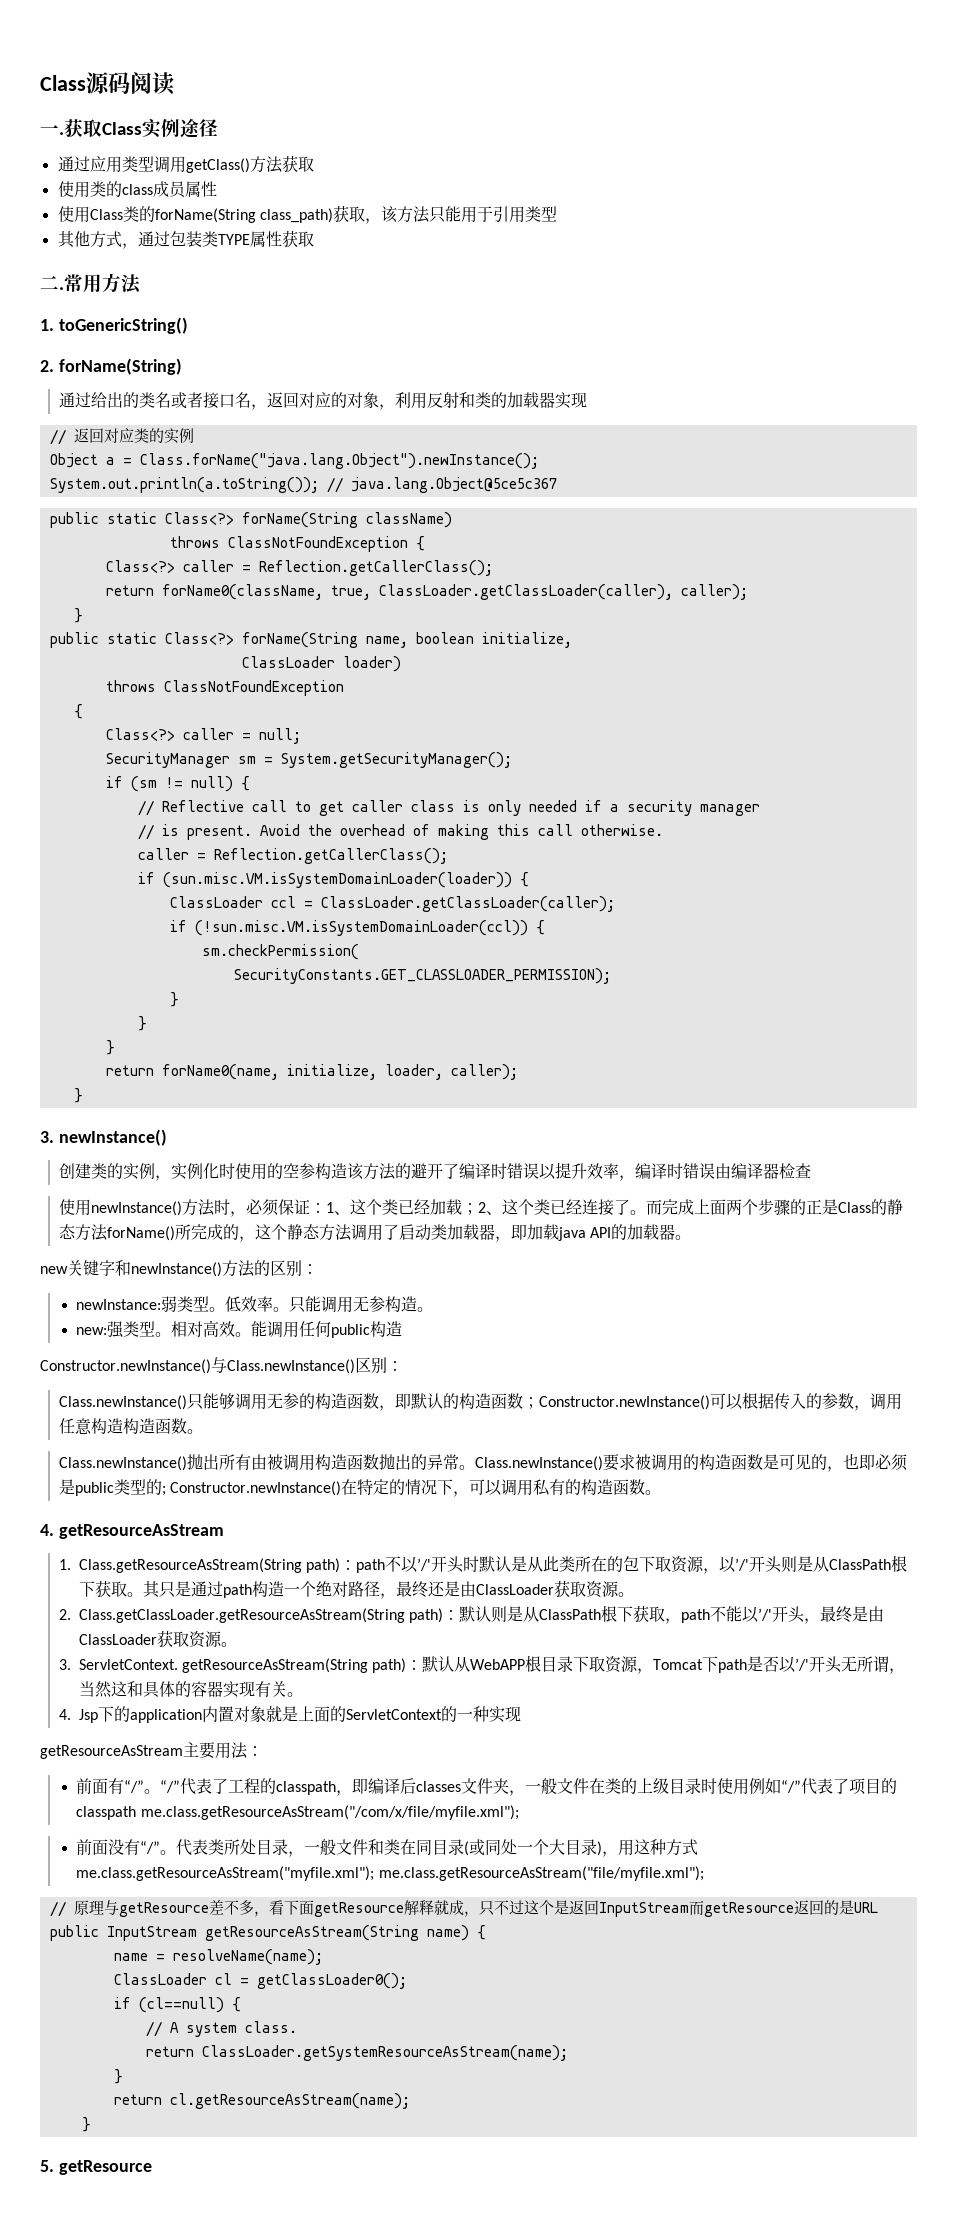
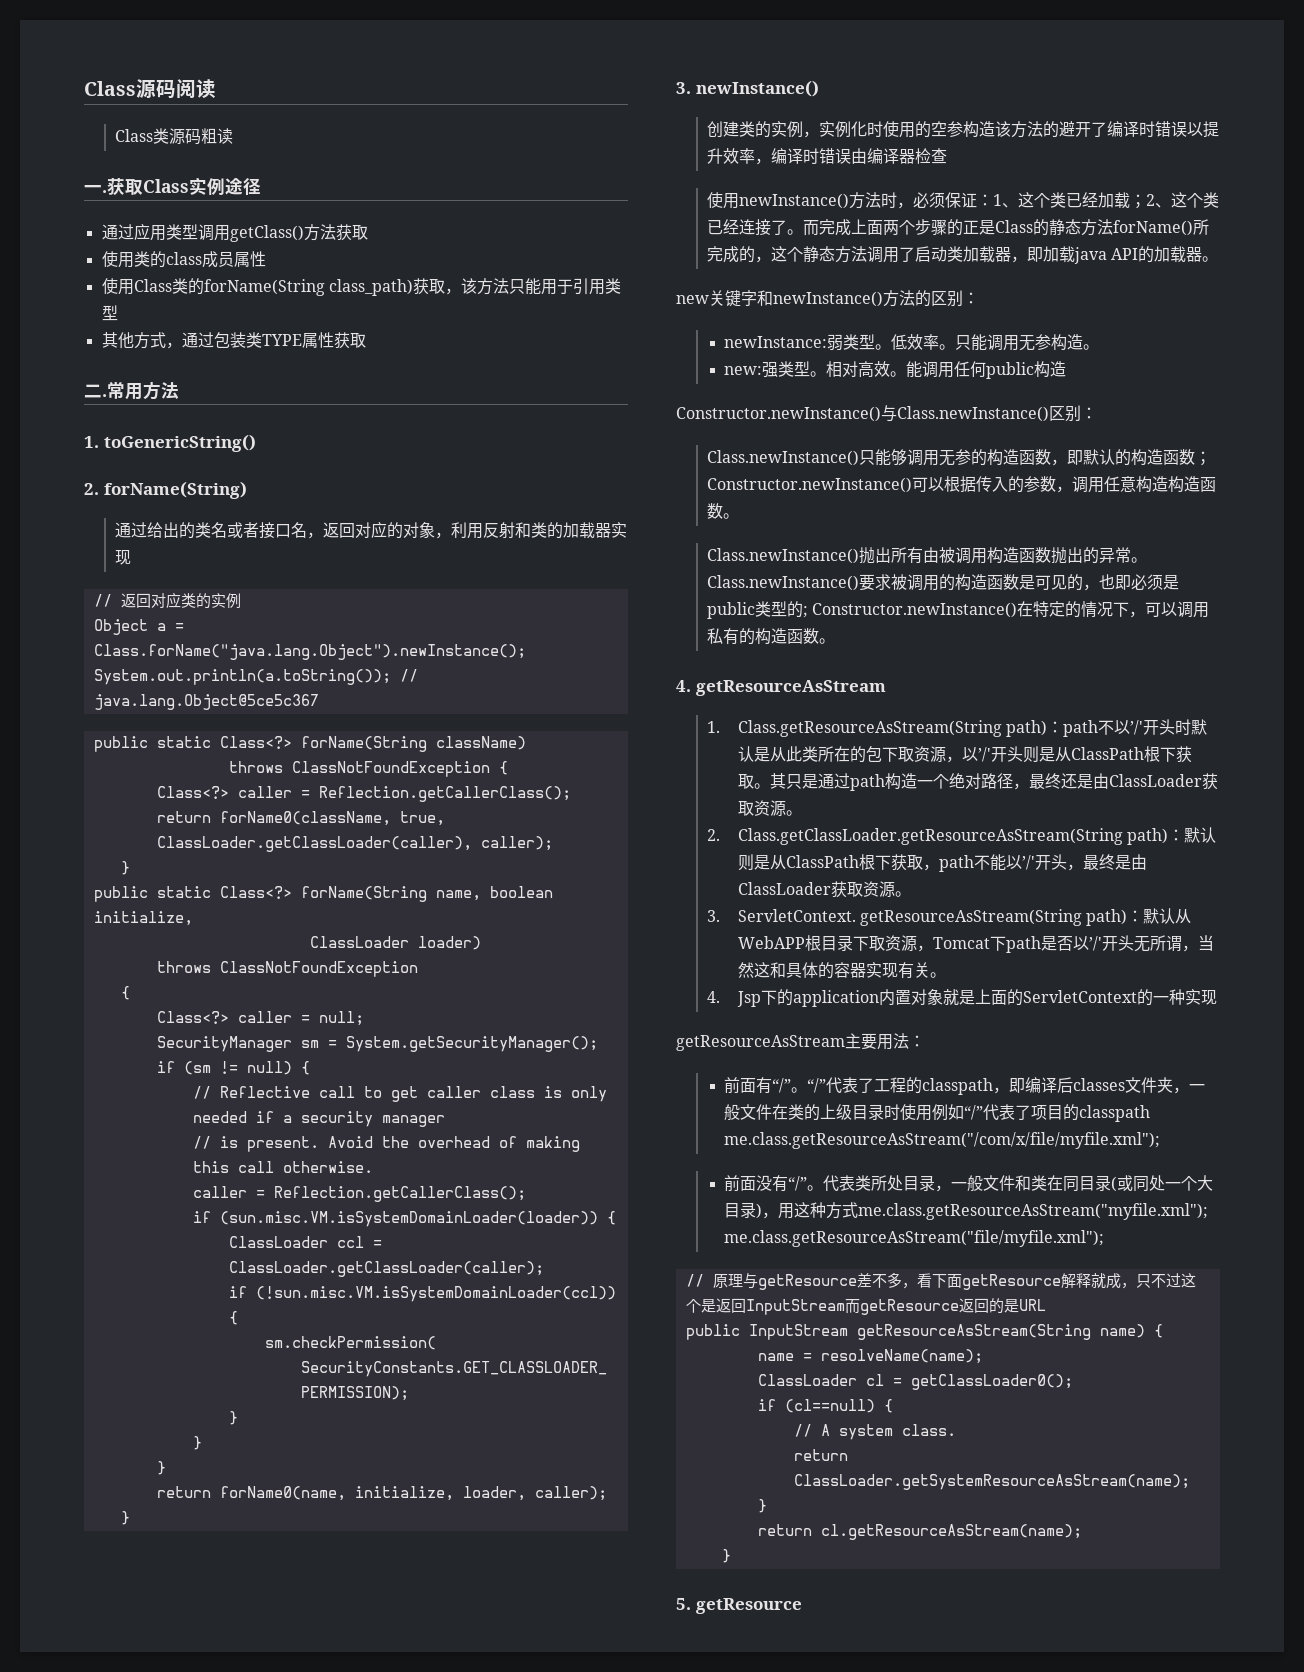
(175, 83) none -> [114,128,233,145] // Class类源码粗读

